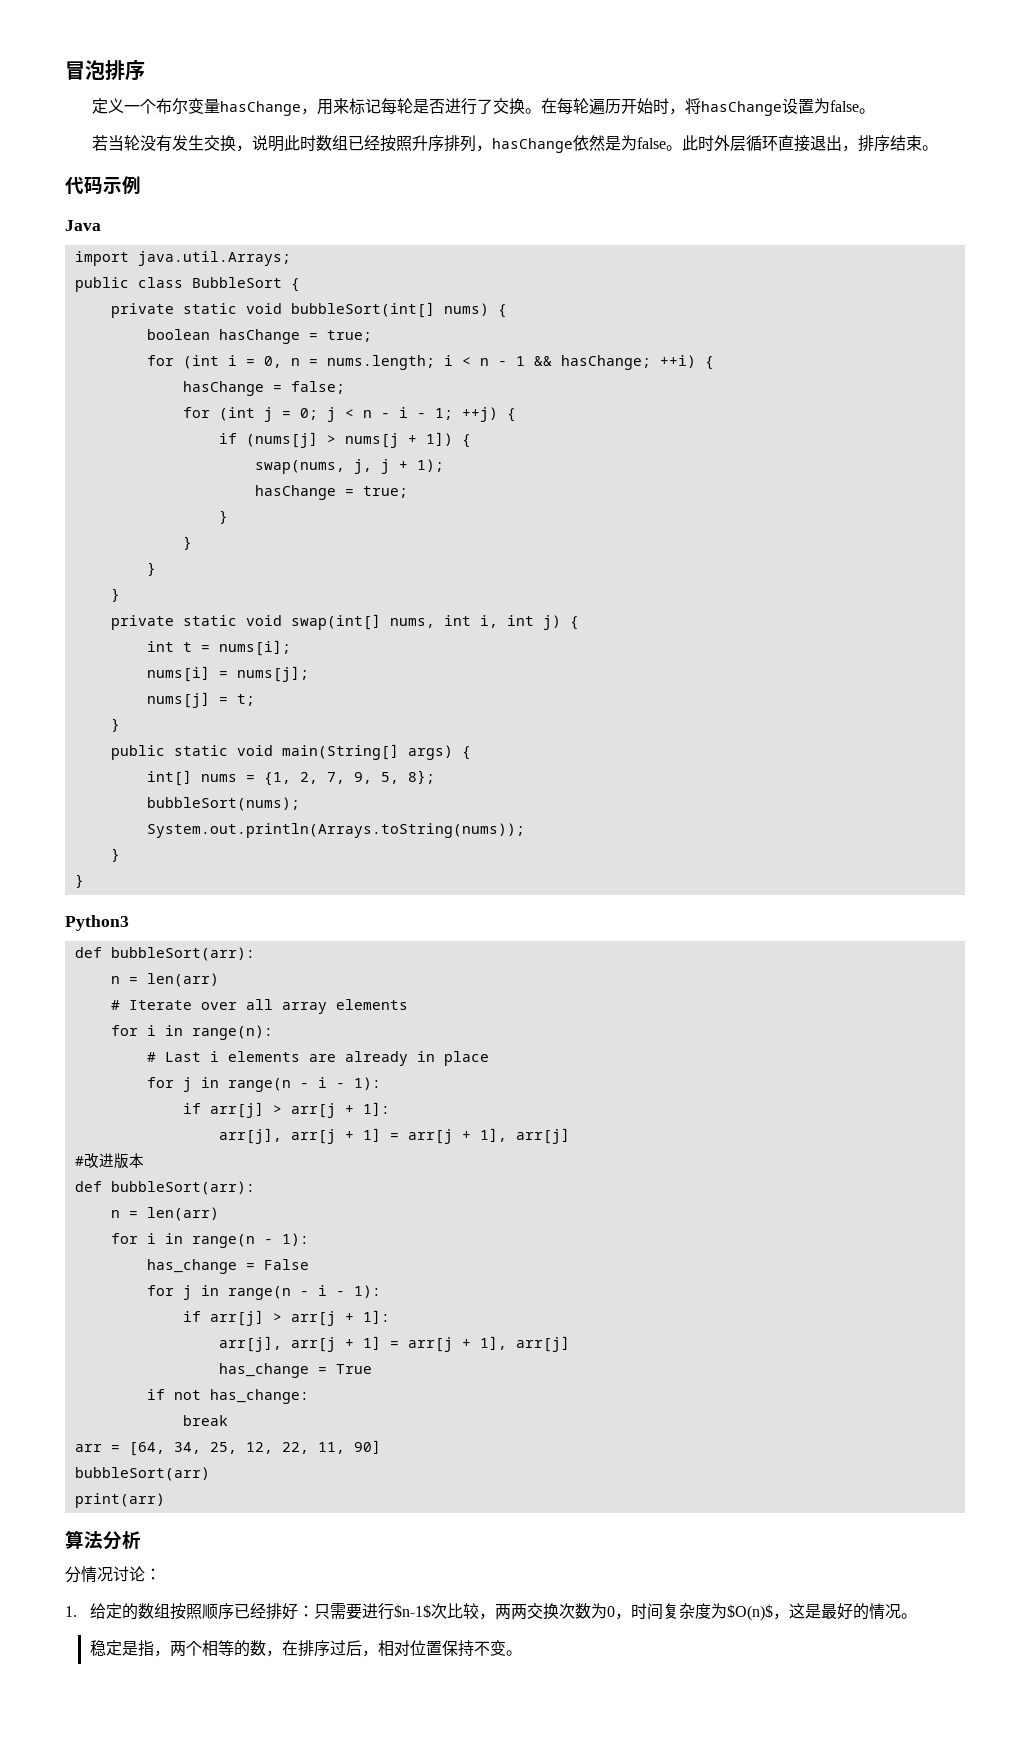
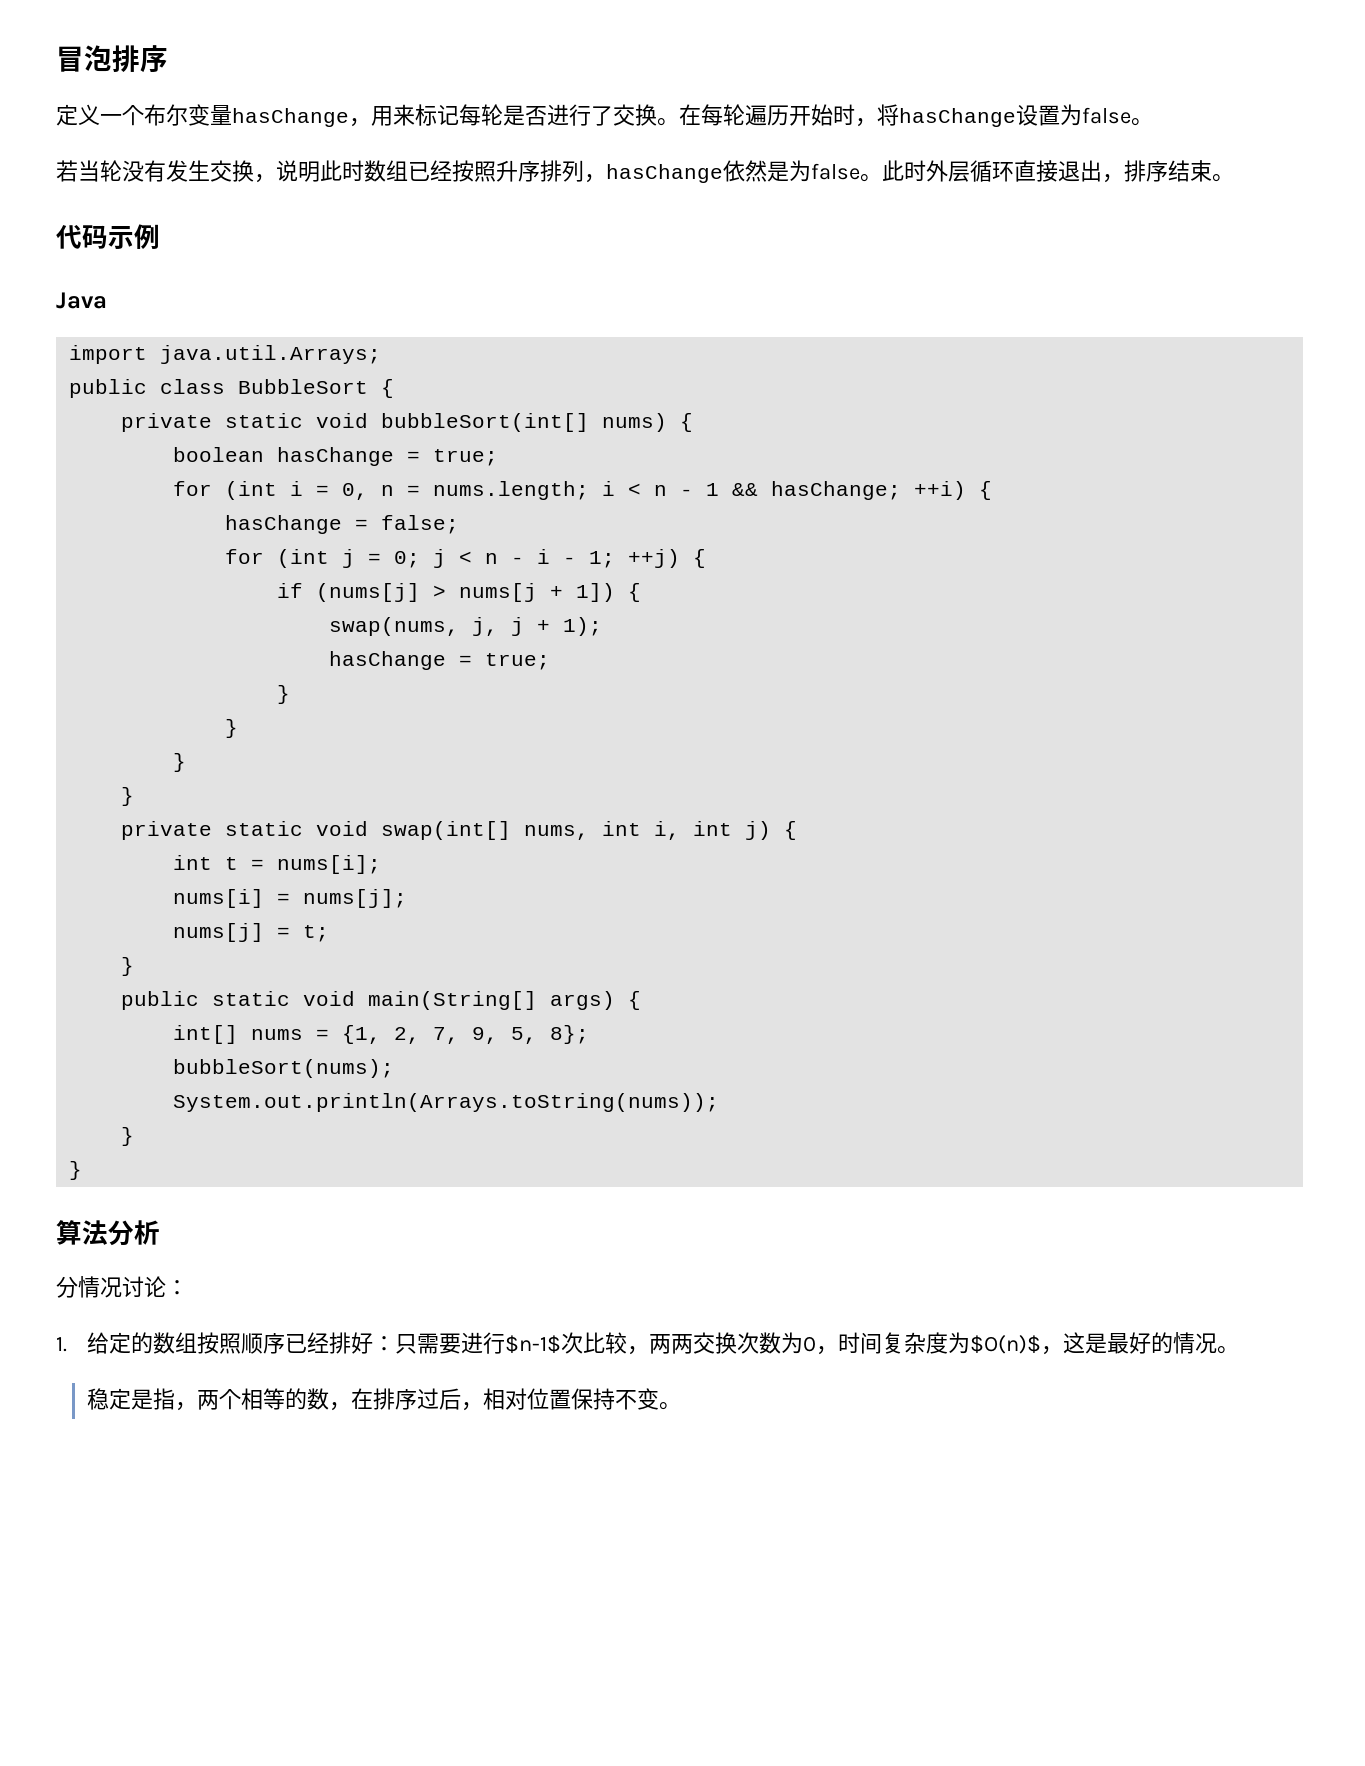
[65,915,129,931] [74,947,255,961] [110,973,219,987] [110,999,408,1014] [110,1025,273,1040] [146,1051,489,1066] [146,1077,381,1092] [182,1102,390,1118] [218,1128,570,1144] [74,1153,144,1169] [74,1181,255,1195] [110,1207,219,1221] [110,1233,309,1248] [146,1259,309,1274] [146,1285,381,1300] [182,1310,390,1326] [218,1336,570,1352] [218,1363,372,1378] [146,1389,309,1404] [182,1415,228,1426] [74,1440,381,1456] [74,1467,210,1481] [74,1493,165,1508] // Python3 // def bubbleSort(arr): // n = len(arr) // # Iterate over all array elements // for i in range(n): // # Last i elements are already in place // for j in range(n - i - 1): // if arr[j] > arr[j + 1]: // arr[j], arr[j + 1] = arr[j + 1], arr[j] // #改进版本 // def bubbleSort(arr): // n = len(arr) // for i in range(n - 1): // has_change = False // for j in range(n - i - 1): // if arr[j] > arr[j + 1]: // arr[j], arr[j + 1] = arr[j + 1], arr[j] // has_change = True // if not has_change: // break // arr = [64, 34, 25, 12, 22, 11, 90] // bubbleSort(arr) // print(arr) -> (83, 1170) none

